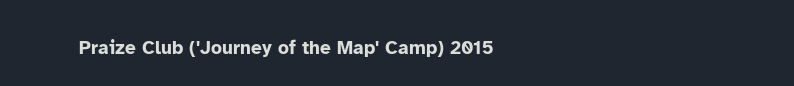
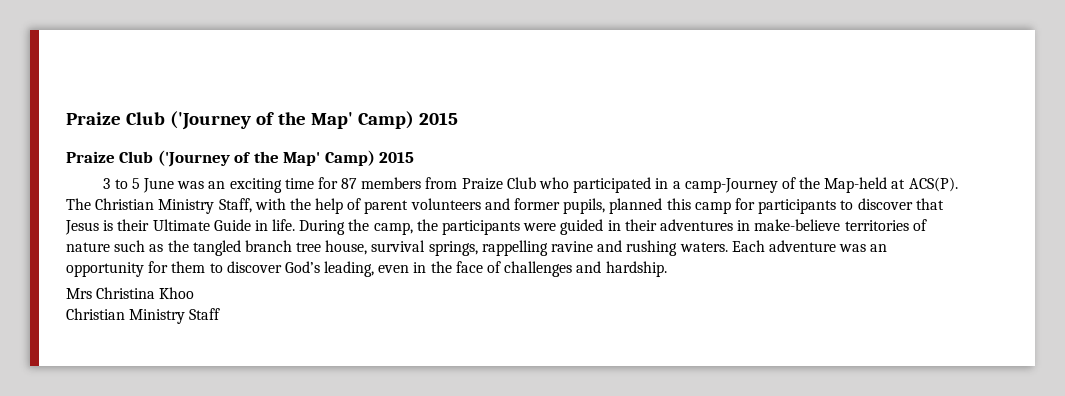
[79,39,494,57] Praize Club ('Journey of the Map' Camp) 2015 -> [66,111,458,130] [66,150,415,167] [103,177,958,193] [66,198,944,214] [65,219,927,235] [66,240,888,256] [66,261,667,277] [66,287,195,299] [66,308,221,324] Praize Club ('Journey of the Map' Camp) 2015 // Praize Club ('Journey of the Map' Camp) 2015 // 3 to 5 June was an exciting time for 87 members from Praize Club who participated in a camp-Journey of the Map-held at ACS(P). The Christian Ministry Staff, with the help of parent volunteers and former pupils, planned this camp for participants to discover that Jesus is their Ultimate Guide in life. During the camp, the participants were guided in their adventures in make-believe territories of nature such as the tangled branch tree house, survival springs, rappelling ravine and rushing waters. Each adventure was an opportunity for them to discover God’s leading, even in the face of challenges and hardship. // Mrs Christina Khoo // Christian Ministry Staff

